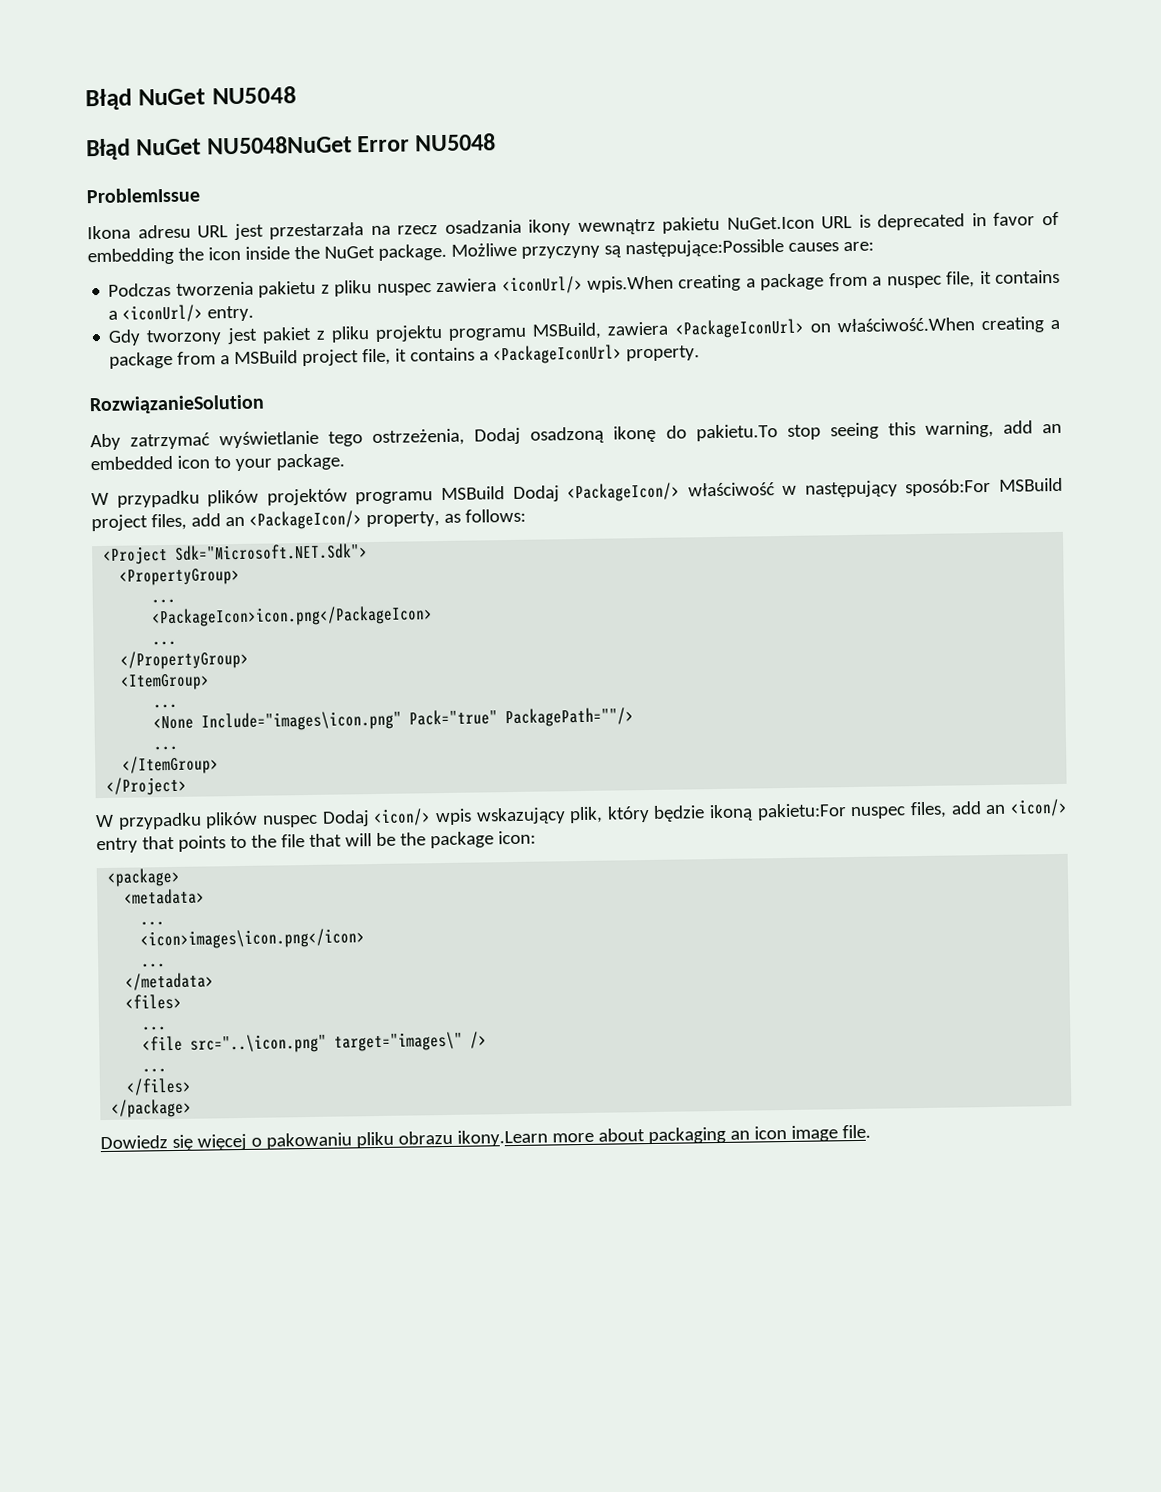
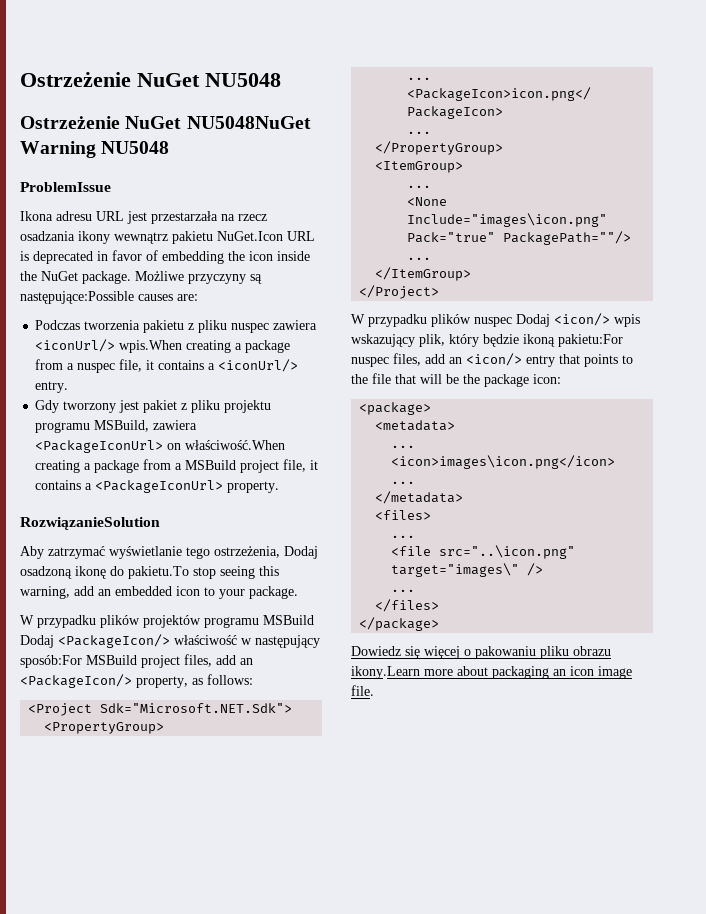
[85,88,132,111] Błąd -> [20,72,131,87] Ostrzeżenie
[86,138,131,161] Błąd -> [20,116,120,129] Ostrzeżenie
[357,135,411,153] Error -> [20,141,96,158] Warning

